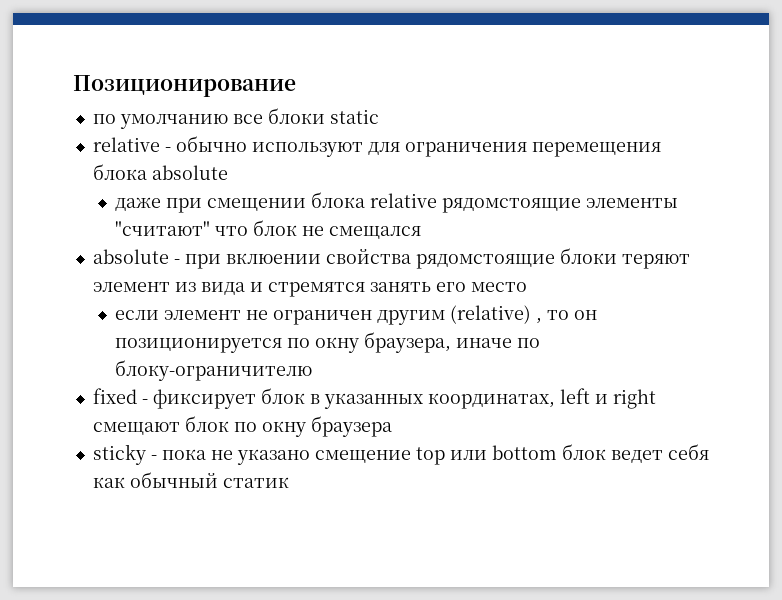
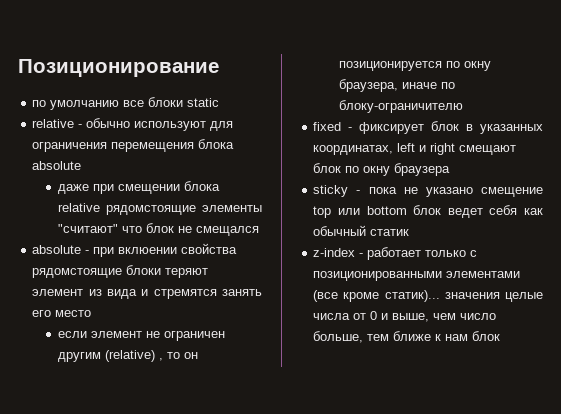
(289, 482) none -> [313,247,478,260] [313,271,521,281] [313,290,543,302] [313,311,497,322] [313,331,501,343] // z-index - работает только с позиционированными элементами (все кроме статик)... значения целые числа от 0 и выше, чем число больше, тем ближе к нам блок

